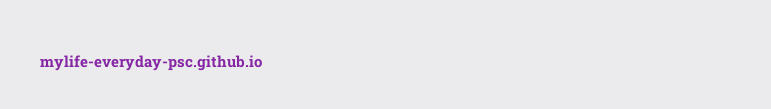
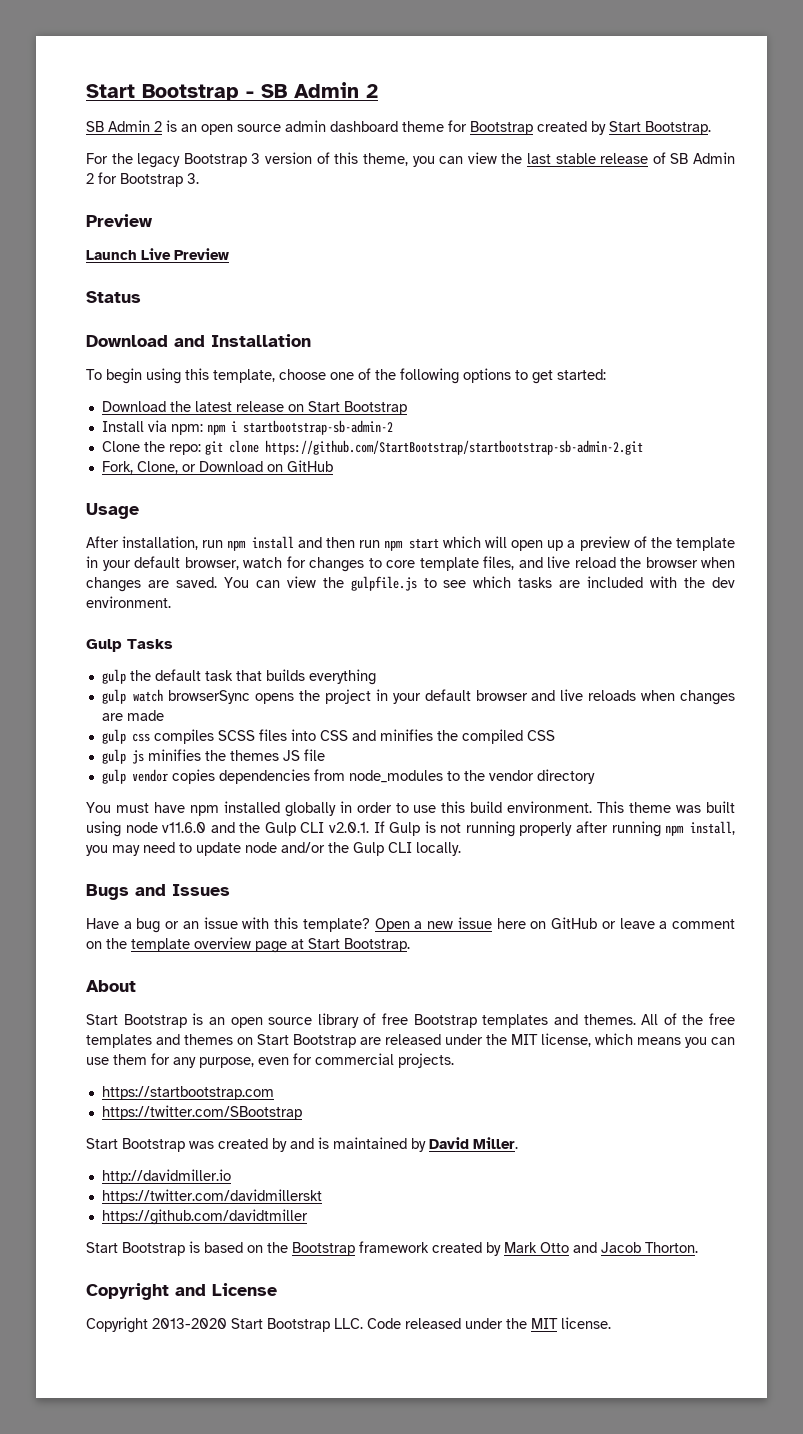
[40,55,262,71] mylife-everyday-psc.github.io -> [86,82,378,101] [86,120,711,135] [86,152,735,168] [86,172,199,187] [86,214,153,227] [86,248,229,260] [86,291,141,303] [86,334,311,347] [86,368,606,384] [101,401,407,415] [101,420,393,435] [101,440,643,455] [101,460,333,474] [86,503,139,519] [86,536,735,551] [86,556,735,572] [86,576,735,592] [86,596,171,608] [86,639,173,652] [101,669,376,685] [101,689,735,705] [101,710,164,721] [101,729,555,744] [101,749,325,764] [101,769,595,784] [86,801,735,817] [86,821,735,837] [86,842,461,856] [86,884,230,900] [86,917,735,933] [86,937,410,953] [86,980,136,992] [86,1013,735,1028] [86,1033,735,1048] [86,1053,454,1068] [101,1086,274,1100] [101,1105,302,1120] [86,1137,518,1152] [101,1169,231,1184] [101,1189,322,1204] [101,1209,308,1225] [86,1241,698,1256] [86,1283,277,1300] [86,1317,611,1333] Start Bootstrap - SB Admin 2 // SB Admin 2 is an open source admin dashboard theme for Bootstrap created by Start Bootstrap. // For the legacy Bootstrap 3 version of this theme, you can view the last stable release of SB Admin 2 for Bootstrap 3. // Preview // Launch Live Preview // Status // Download and Installation // To begin using this template, choose one of the following options to get started: // Download the latest release on Start Bootstrap // Install via npm: npm i startbootstrap-sb-admin-2 // Clone the repo: git clone https://github.com/StartBootstrap/startbootstrap-sb-admin-2.git // Fork, Clone, or Download on GitHub // Usage // After installation, run npm install and then run npm start which will open up a preview of the template in your default browser, watch for changes to core template files, and live reload the browser when changes are saved. You can view the gulpfile.js to see which tasks are included with the dev environment. // Gulp Tasks // gulp the default task that builds everything // gulp watch browserSync opens the project in your default browser and live reloads when changes are made // gulp css compiles SCSS files into CSS and minifies the compiled CSS // gulp js minifies the themes JS file // gulp vendor copies dependencies from node_modules to the vendor directory // You must have npm installed globally in order to use this build environment. This theme was built using node v11.6.0 and the Gulp CLI v2.0.1. If Gulp is not running properly after running npm install, you may need to update node and/or the Gulp CLI locally. // Bugs and Issues // Have a bug or an issue with this template? Open a new issue here on GitHub or leave a comment on the template overview page at Start Bootstrap. // About // Start Bootstrap is an open source library of free Bootstrap templates and themes. All of the free templates and themes on Start Bootstrap are released under the MIT license, which means you can use them for any purpose, even for commercial projects. // https://startbootstrap.com // https://twitter.com/SBootstrap // Start Bootstrap was created by and is maintained by David Miller. // http://davidmiller.io // https://twitter.com/davidmillerskt // https://github.com/davidtmiller // Start Bootstrap is based on the Bootstrap framework created by Mark Otto and Jacob Thorton. // Copyright and License // Copyright 2013-2020 Start Bootstrap LLC. Code released under the MIT license.

